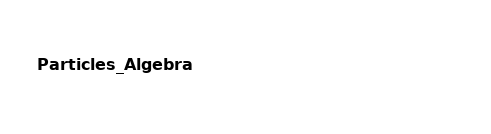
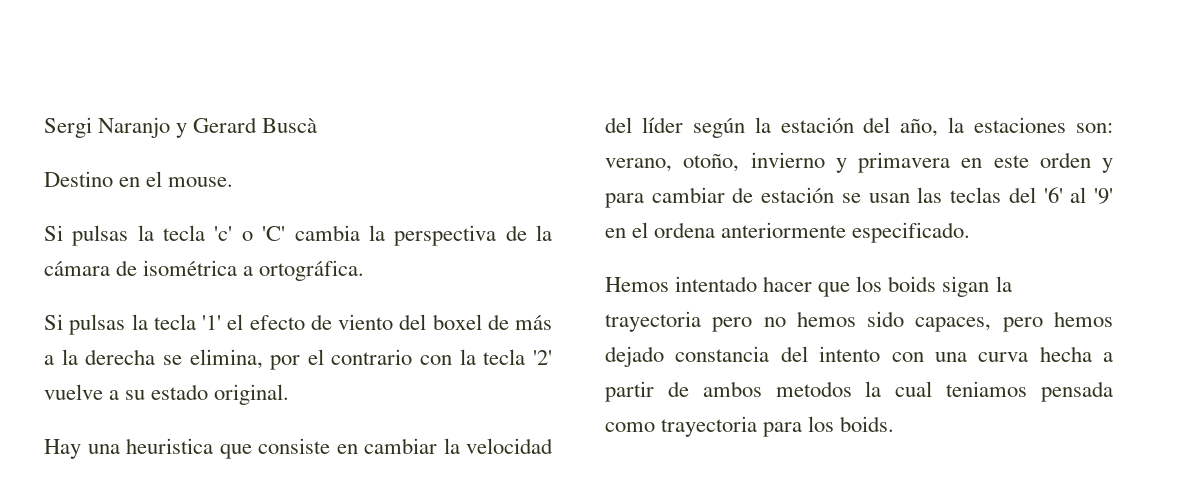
[37,58,193,74] Particles_Algebra -> [44,117,318,138] [44,171,234,187] [44,225,553,246] [44,260,365,281] [44,314,552,335] [44,349,552,370] [44,384,290,405] [44,438,553,459] [605,117,1113,138] [605,152,1113,173] [605,187,1113,208] [605,222,971,243] [605,276,1012,297] [605,311,1113,332] [605,346,1113,367] [605,381,1113,402] [605,416,895,437] Sergi Naranjo y Gerard Buscà // Destino en el mouse. // Si pulsas la tecla 'c' o 'C' cambia la perspectiva de la cámara de isométrica a ortográfica. // Si pulsas la tecla '1' el efecto de viento del boxel de más a la derecha se elimina, por el contrario con la tecla '2' vuelve a su estado original. // Hay una heuristica que consiste en cambiar la velocidad del líder según la estación del año, la estaciones son: verano, otoño, invierno y primavera en este orden y para cambiar de estación se usan las teclas del '6' al '9' en el ordena anteriormente especificado. // Hemos intentado hacer que los boids sigan la trayectoria pero no hemos sido capaces, pero hemos dejado constancia del intento con una curva hecha a partir de ambos metodos la cual teniamos pensada como trayectoria para los boids.

